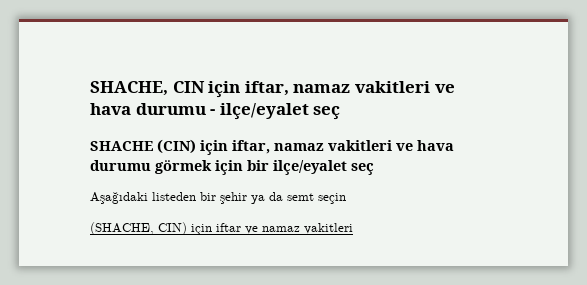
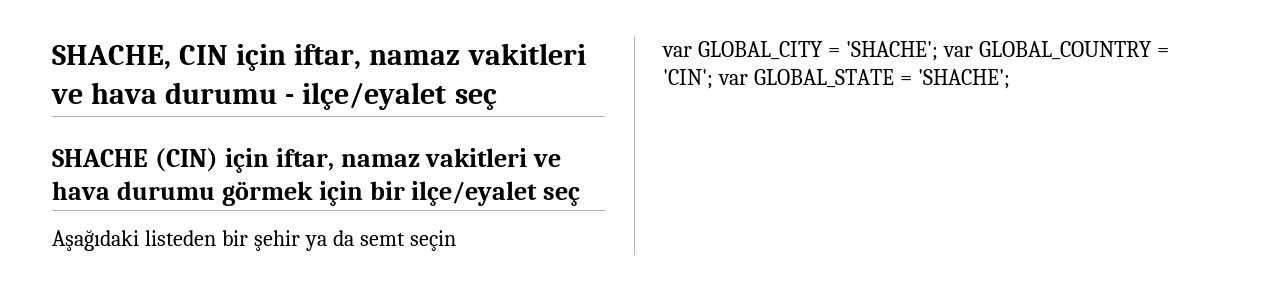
[90,222,353,235] (SHACHE, CIN) için iftar ve namaz vakitleri -> [662,41,1169,61] [663,69,1010,89] var GLOBAL_CITY = 'SHACHE'; var GLOBAL_COUNTRY = 'CIN'; var GLOBAL_STATE = 'SHACHE';

